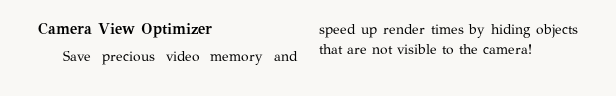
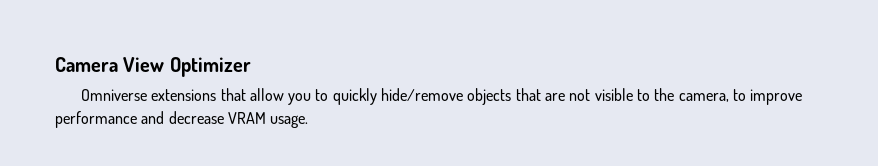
[63,50,298,65] [319,24,532,38] Save precious video memory and speed up render times by hiding -> [80,88,464,105] Omniverse extensions that allow you to quickly hide/remove
[483,44,532,54] camera! -> [678,89,803,105] [55,111,309,128] camera, to improve performance and decrease VRAM usage.

